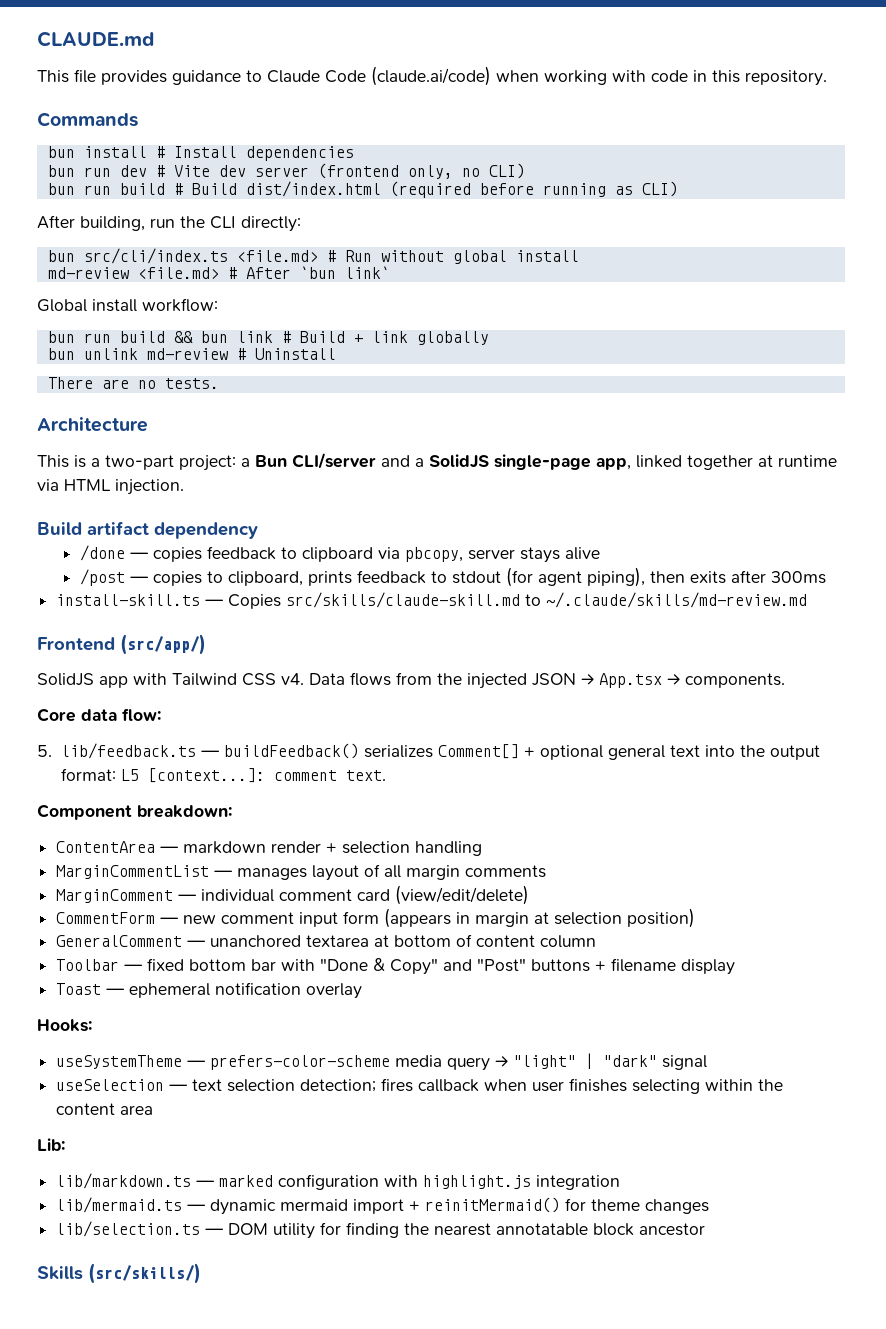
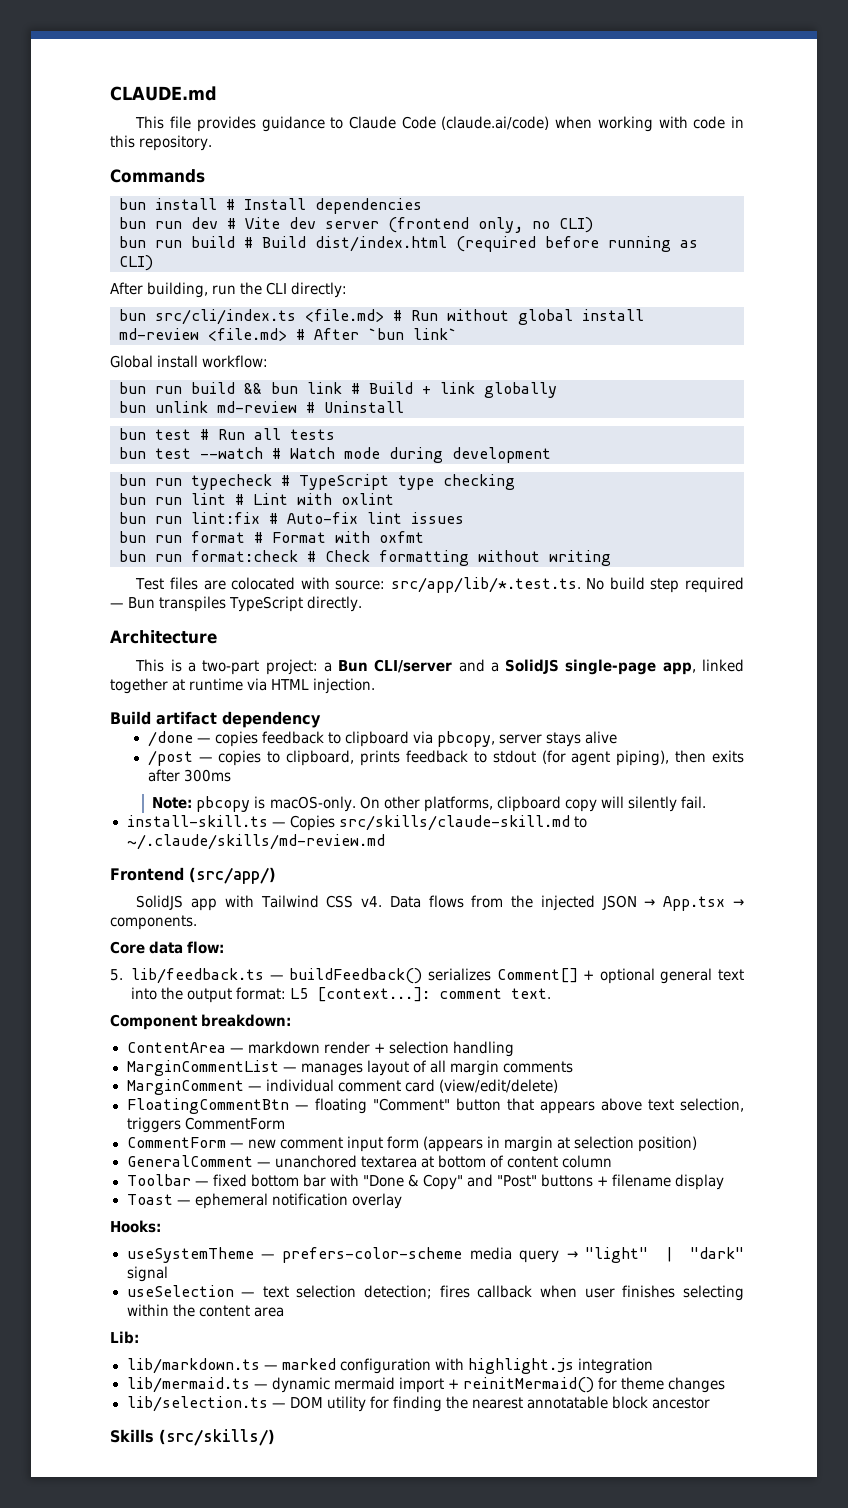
[47,377,219,389] There are no tests. -> [119,428,335,440] [119,447,551,463] [119,474,515,490] [119,493,394,505] [119,512,464,524] [119,531,424,543] [119,550,611,566] [135,577,744,593] [110,596,363,612] bun test # Run all tests // bun test --watch # Watch mode during development // bun run typecheck # TypeScript type checking // bun run lint # Lint with oxlint // bun run lint:fix # Auto-fix lint issues // bun run format # Format with oxfmt // bun run format:check # Check formatting without writing // Test files are colocated with source: src/app/lib/*.test.ts. No build step required — Bun transpiles TypeScript directly.
(826, 577) none -> [152,796,706,812] // Note: pbcopy is macOS-only. On other platforms, clipboard copy will silently fail.
(530, 895) none -> [126,1098,744,1114] [126,1117,285,1133] // FloatingCommentBtn — floating "Comment" button that appears above text selection, triggers CommentForm

